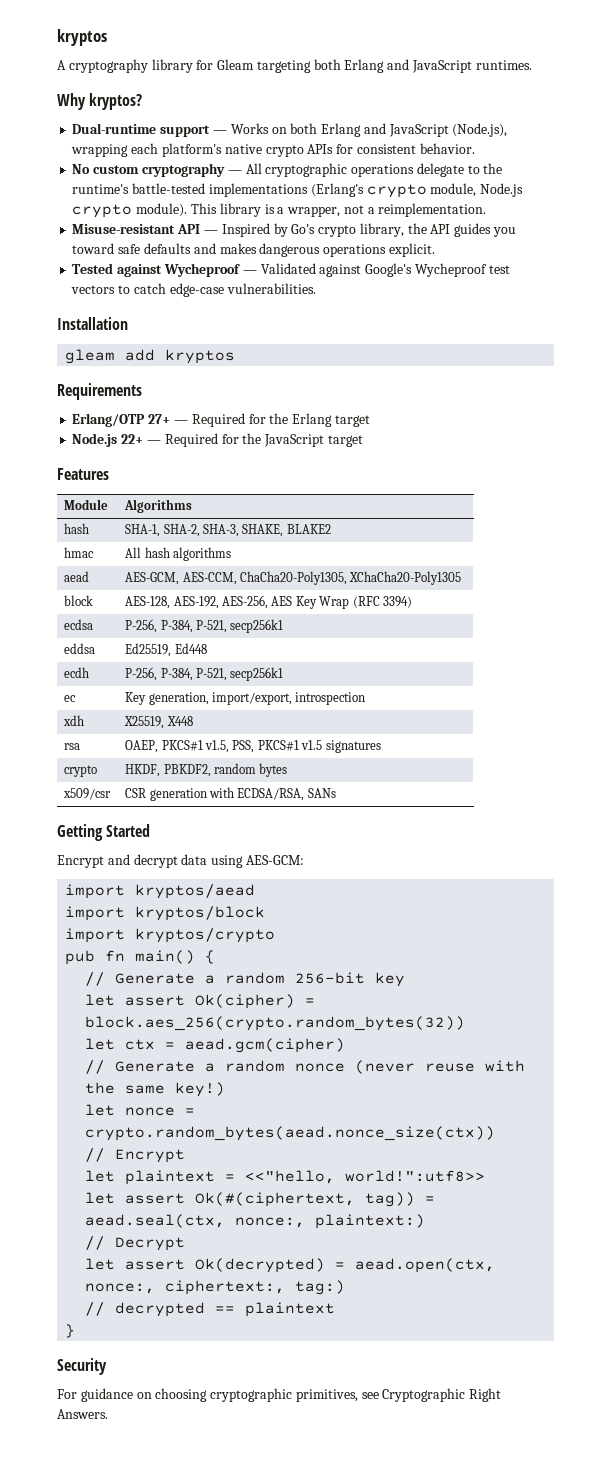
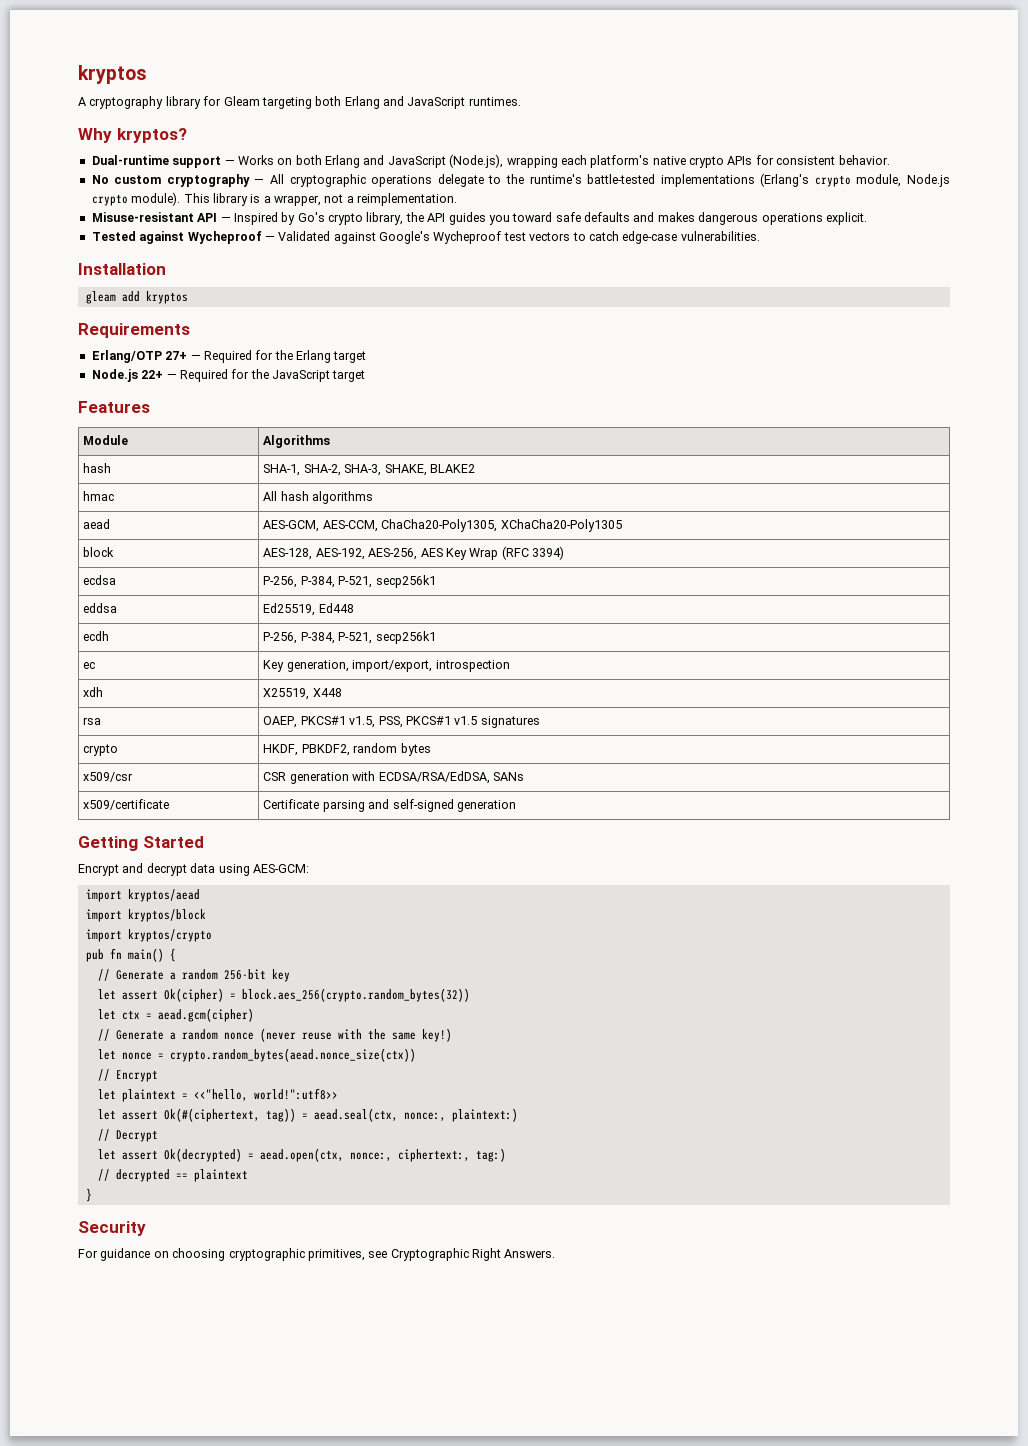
[237,788,305,801] ECDSA/RSA, -> [378,771,490,784] ECDSA/RSA/EdDSA,
(336, 793) none -> [83,799,170,810] [263,799,516,812] // x509/certificate | Certificate parsing and self-signed generation

